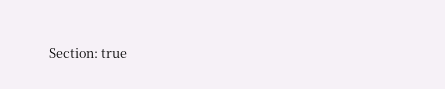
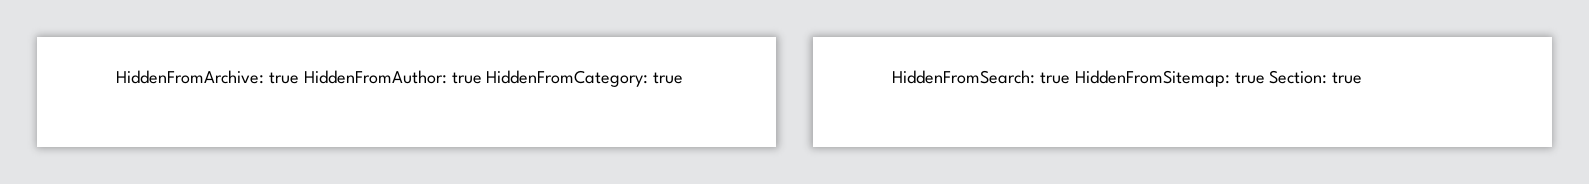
(49, 53) none -> [116,70,1265,87] HiddenFromArchive: true HiddenFromAuthor: true HiddenFromCategory: true HiddenFromSearch: true HiddenFromSitemap: true

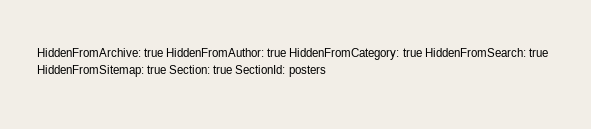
(1363, 78) none -> [235,65,326,77] SectionId: posters

